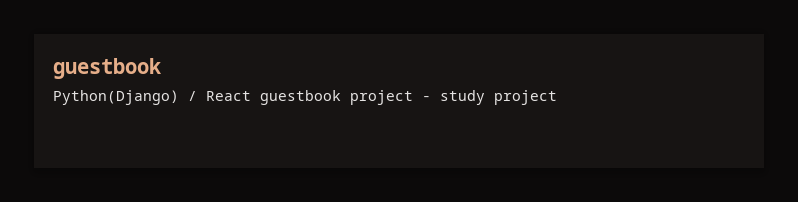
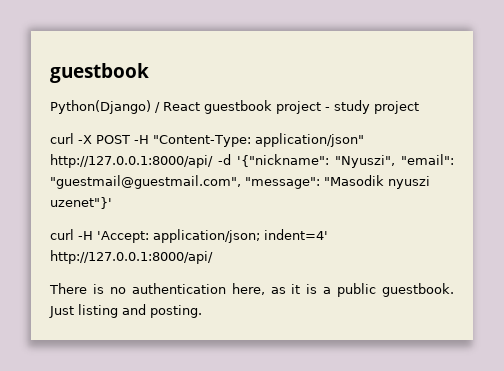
(557, 97) none -> [50,133,364,147] [50,154,454,168] [50,175,430,189] [50,197,112,209] [50,229,328,243] [50,250,213,264] [49,283,454,297] [49,304,202,318] // curl -X POST -H "Content-Type: application/json" http://127.0.0.1:8000/api/ -d '{"nickname": "Nyuszi", "email": "guestmail@guestmail.com", "message": "Masodik nyuszi uzenet"}' // curl -H 'Accept: application/json; indent=4' http://127.0.0.1:8000/api/ // There is no authentication here, as it is a public guestbook. Just listing and posting.

